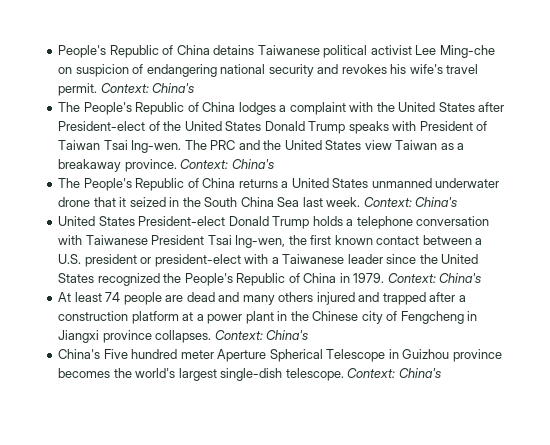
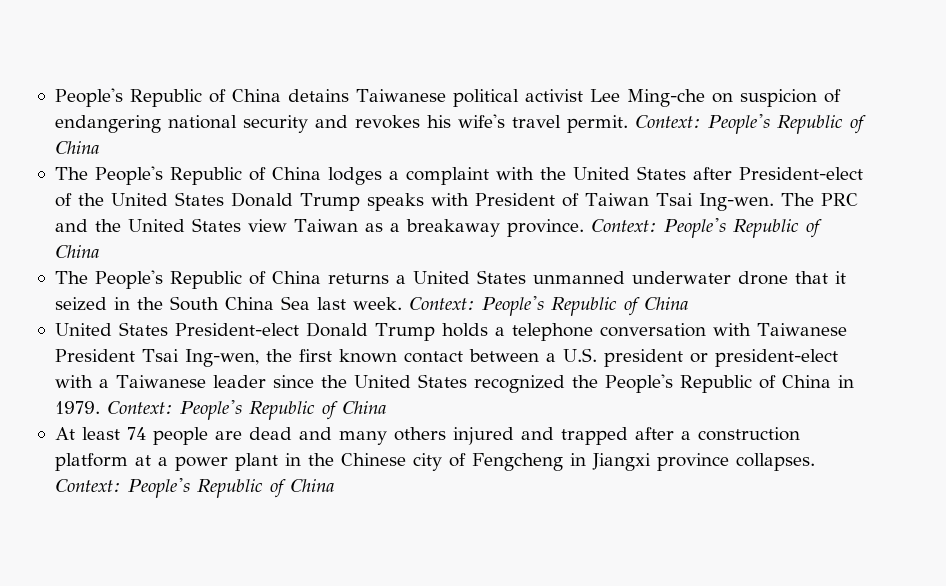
[152,83,195,93] China's -> [707,114,866,134] [54,141,99,154] People's Republic of China
[231,159,274,169] China's -> [663,218,822,238] [54,245,99,258] People's Republic of China
[415,197,458,207] China's -> [481,296,688,316] People's Republic of China
[439,273,482,283] China's -> [179,400,386,420] People's Republic of China
[266,330,309,340] [58,349,502,362] [58,368,441,381] China's // China's Five hundred meter Aperture Spherical Telescope in Guizhou province becomes the world's largest single-dish telescope. Context: China's -> [127,478,334,498] People's Republic of China

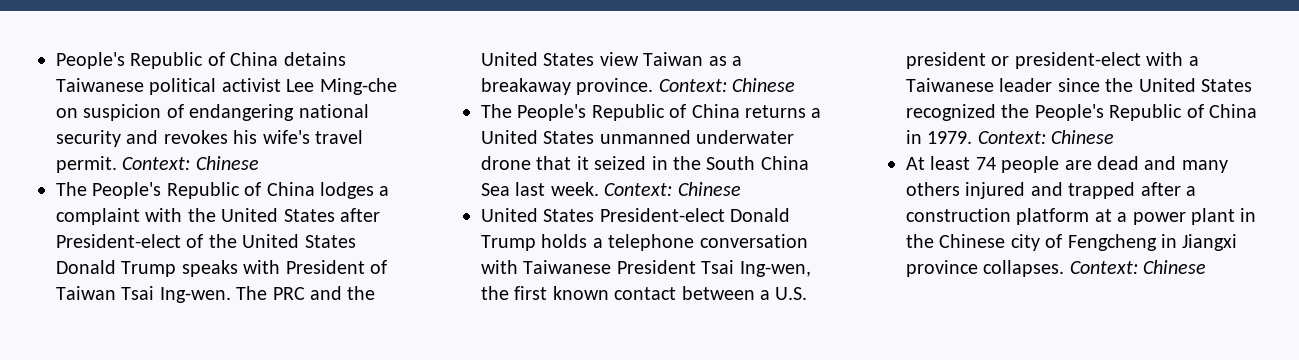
[707,114,866,134] [54,141,99,154] People's Republic of China -> [195,156,259,170] Chinese
[663,218,822,238] [54,245,99,258] People's Republic of China -> [732,78,796,92] Chinese
[481,296,688,316] People's Republic of China -> [677,182,741,196] Chinese
[179,400,386,420] People's Republic of China -> [1051,130,1115,144] Chinese
[127,478,334,498] People's Republic of China -> [1143,260,1207,274] Chinese

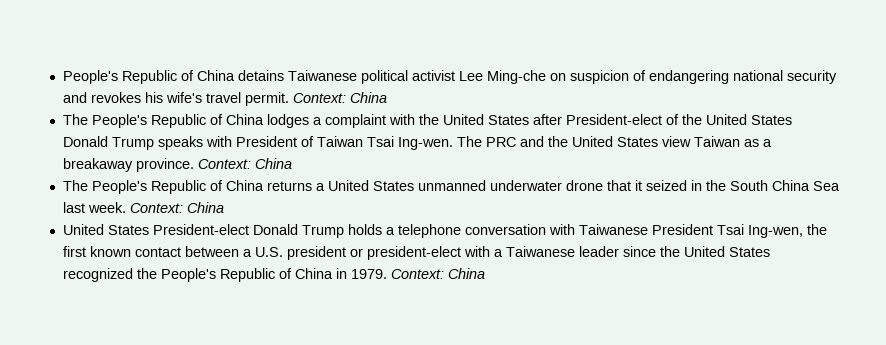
[195,156,259,170] Chinese -> [349,92,387,103] China
[732,78,796,92] Chinese -> [254,158,292,169] China
[677,182,741,196] Chinese -> [186,202,224,213] China
[1051,130,1115,144] [906,156,1228,173] [906,182,1196,199] [906,208,1257,225] [906,234,1238,251] [906,260,1207,277] Chinese // At least 74 people are dead and many others injured and trapped after a construction platform at a power plant in the Chinese city of Fengcheng in Jiangxi province collapses. Context: Chinese -> [447,268,485,279] China

